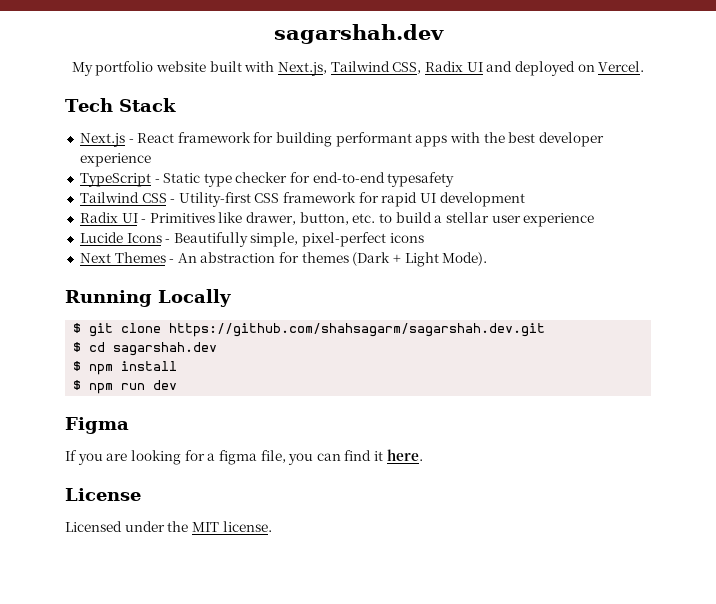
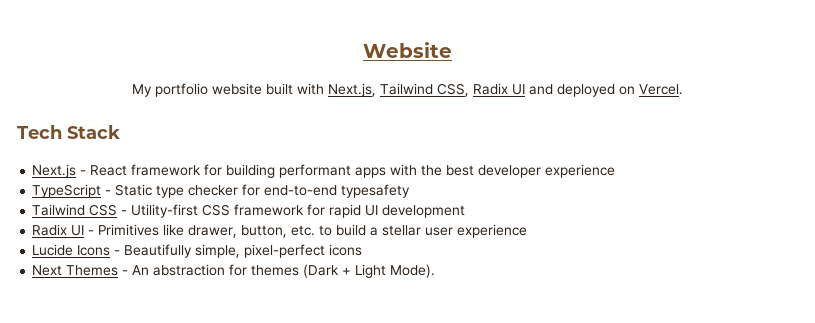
[273,24,444,44] sagarshah.dev -> [363,42,452,58] Website
[65,289,231,307] [73,323,546,337] [73,342,218,356] [73,361,178,375] [73,380,178,394] [65,417,129,434] [65,449,423,465] [65,488,141,501] [65,521,272,532] // Running Locally // $ git clone https://github.com/shahsagarm/sagarshah.dev.git // $ cd sagarshah.dev // $ npm install // $ npm run dev // Figma // If you are looking for a figma file, you can find it here. // License // Licensed under the MIT license. -> (436, 271) none

